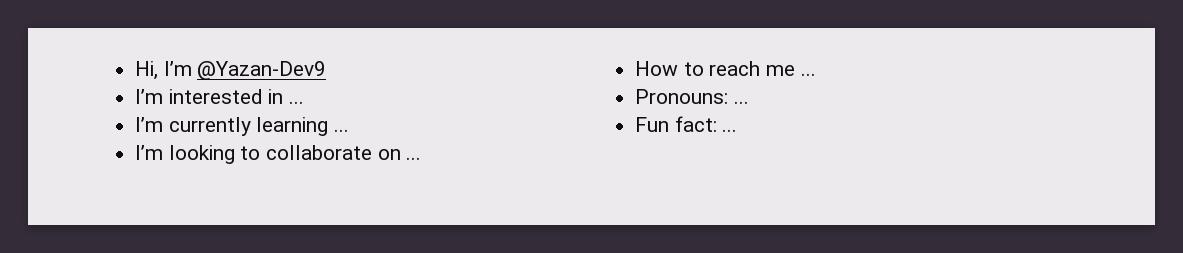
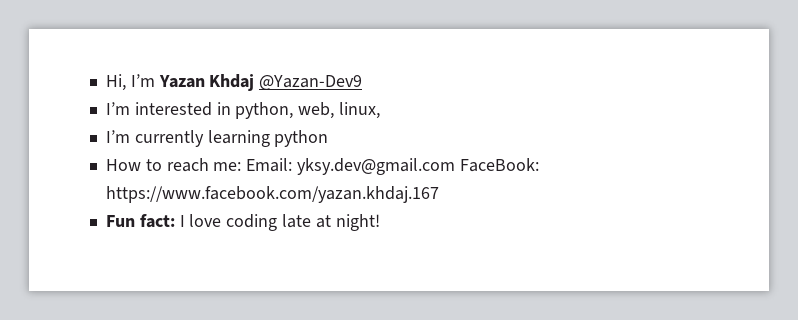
(192, 68) none -> [158,74,255,91] Yazan Khdaj
[289,101,305,104] ... -> [235,102,381,119] python, web, linux,
[334,129,350,132] [135,145,422,164] [635,61,816,76] [635,89,749,104] [635,116,738,132] ... // I’m looking to collaborate on ... // How to reach me ... // Pronouns: ... // Fun fact: ... -> [274,130,329,147] [105,158,539,175] [105,186,439,203] [105,214,380,231] python // How to reach me: Email: yksy.dev@gmail.com FaceBook: https://www.facebook.com/yazan.khdaj.167 // Fun fact: I love coding late at night!

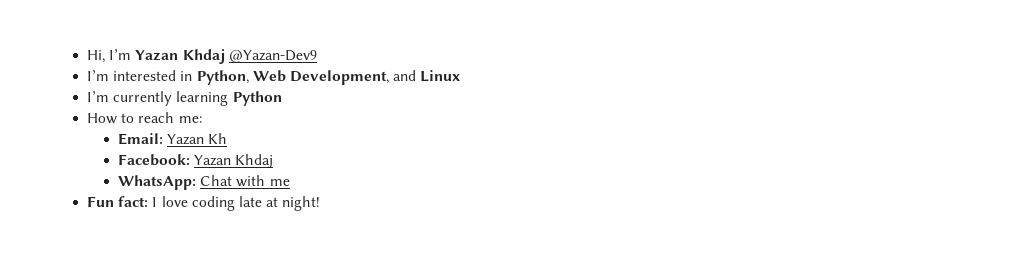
[235,102,381,119] python, web, linux, -> [196,70,461,85] Python, Web Development, and Linux
[274,130,329,147] python -> [232,91,282,106] Python
[246,158,539,175] [105,186,439,203] Email: yksy.dev@gmail.com FaceBook: https://www.facebook.com/yazan.khdaj.167 -> [118,133,228,145] [118,154,274,168] [118,175,290,190] // Email: Yazan Kh // Facebook: Yazan Khdaj // WhatsApp: Chat with me

